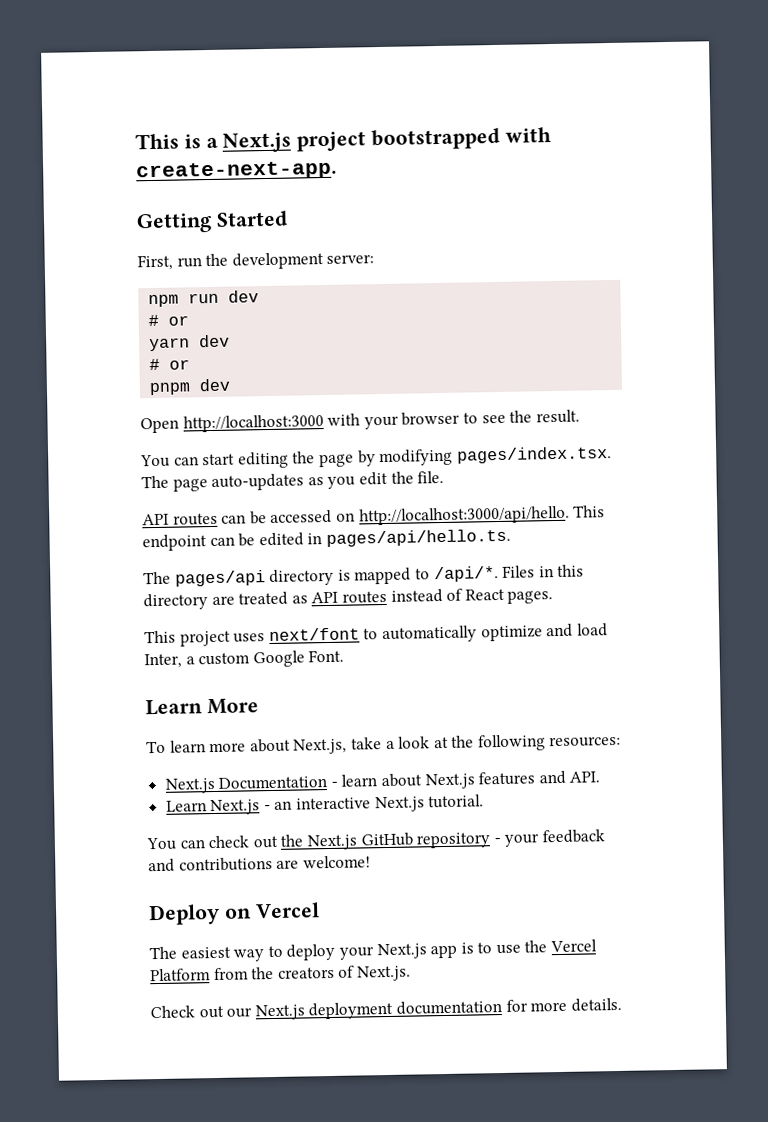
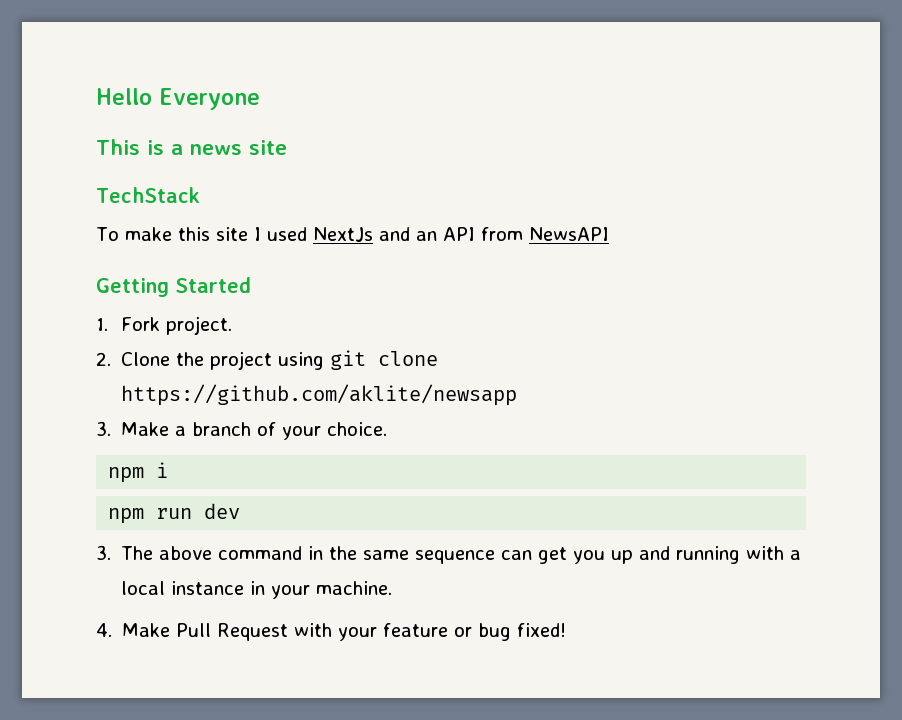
(135, 141) none -> [96,88,260,110] Hello Everyone //
[222,127,552,153] [136,160,337,182] [136,210,288,234] [137,252,375,271] [148,290,260,308] [148,314,190,327] [149,334,231,352] [149,358,191,371] [149,378,232,396] [140,409,580,434] [140,446,612,469] [141,470,445,492] [142,505,606,526] [142,528,511,552] [143,564,585,587] [143,588,554,611] [144,623,608,647] [144,649,345,669] [145,698,259,716] [146,734,622,755] [164,770,601,794] [165,794,485,816] [146,829,605,851] [148,855,371,873] [148,902,320,926] [149,939,598,962] [150,965,411,982] [150,997,622,1021] Next.js project bootstrapped with create-next-app. // Getting Started // First, run the development server: // npm run dev // # or // yarn dev // # or // pnpm dev // Open http://localhost:3000 with your browser to see the result. // You can start editing the page by modifying pages/index.tsx. The page auto-updates as you edit the file. // API routes can be accessed on http://localhost:3000/api/hello. This endpoint can be edited in pages/api/hello.ts. // The pages/api directory is mapped to /api/*. Files in this directory are treated as API routes instead of React pages. // This project uses next/font to automatically optimize and load Inter, a custom Google Font. // Learn More // To learn more about Next.js, take a look at the following resources: // Next.js Documentation - learn about Next.js features and API. // Learn Next.js - an interactive Next.js tutorial. // You can check out the Next.js GitHub repository - your feedback and contributions are welcome! // Deploy on Vercel // The easiest way to deploy your Next.js app is to use the Vercel Platform from the creators of Next.js. // Check out our Next.js deployment documentation for more details. -> [190,140,287,155] [96,187,200,203] [96,227,609,242] [96,277,251,297] [96,316,232,335] [96,350,439,370] [121,384,518,406] [96,421,388,440] [108,462,169,483] [108,503,241,524] [96,545,802,564] [121,581,393,599] [96,623,567,641] news site // TechStack // To make this site I used NextJs and an API from NewsAPI // Getting Started // 1. Fork project. // 2. Clone the project using git clone https://github.com/aklite/newsapp // 3. Make a branch of your choice. // npm i // npm run dev // 3. The above command in the same sequence can get you up and running with a local instance in your machine. // 4. Make Pull Request with your feature or bug fixed!

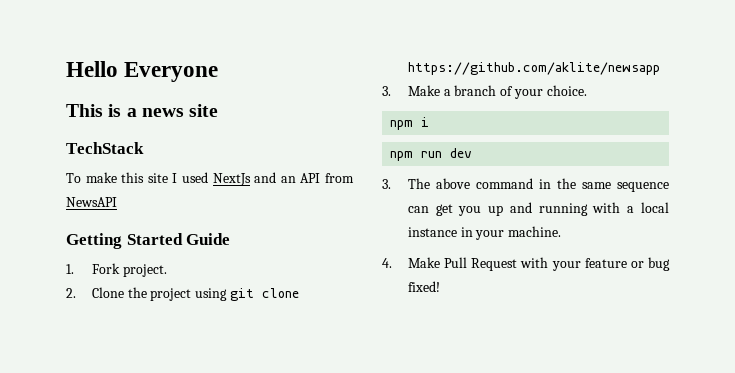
(251, 285) none -> [186,233,231,245] Guide

